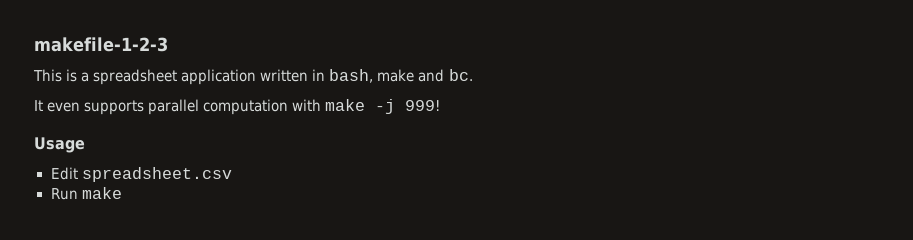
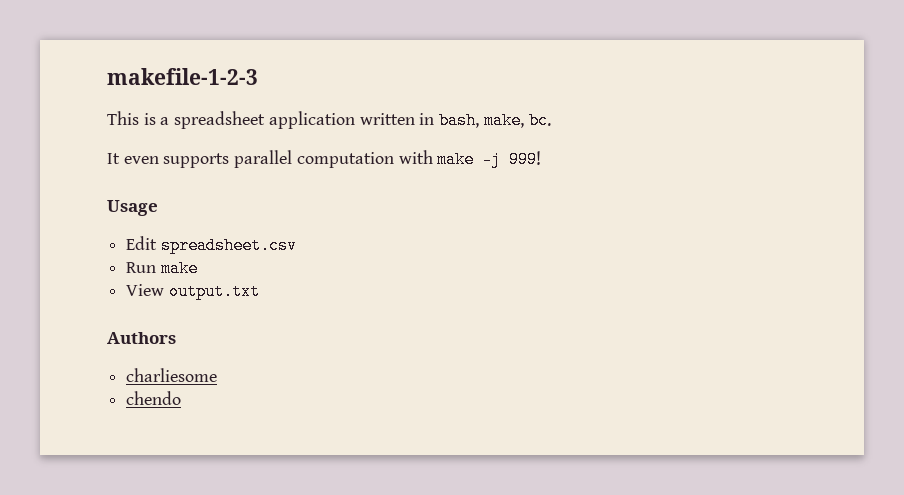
[377,69,445,82] make and -> [483,112,524,129] make,
(122, 193) none -> [126,283,260,300] [107,332,176,344] [126,368,218,382] [126,391,182,405] // View output.txt // Authors // charliesome // chendo

